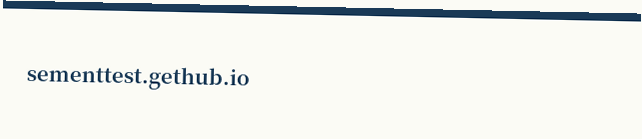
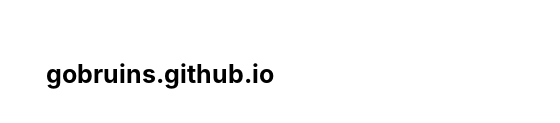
[26,63,251,92] sementtest.gethub.io -> [46,63,274,89] gobruins.github.io

